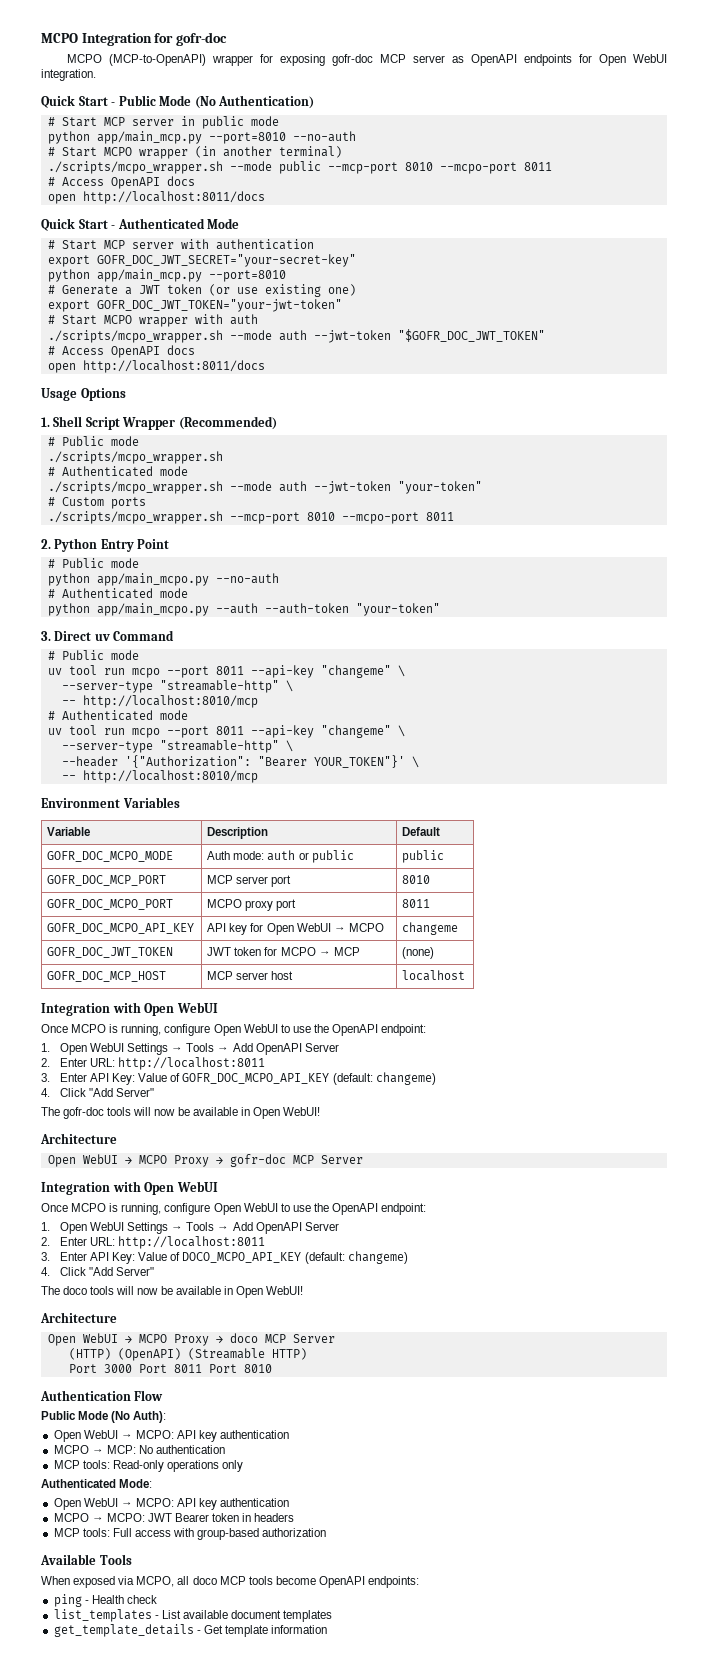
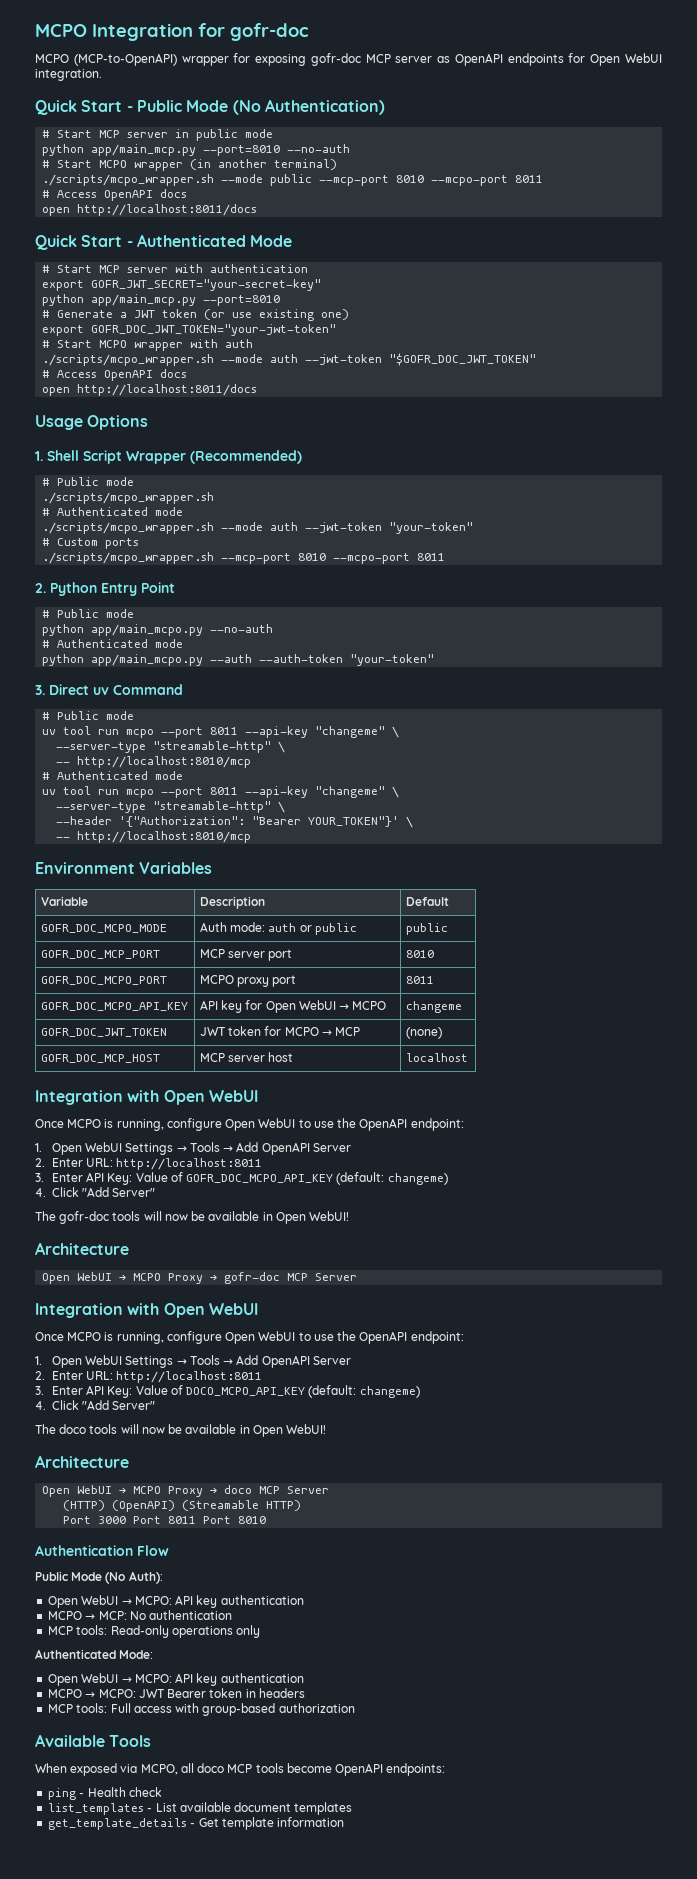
[96,254,356,267] GOFR_DOC_JWT_SECRET="your-secret-key" -> [91,279,322,291] GOFR_JWT_SECRET="your-secret-key"

